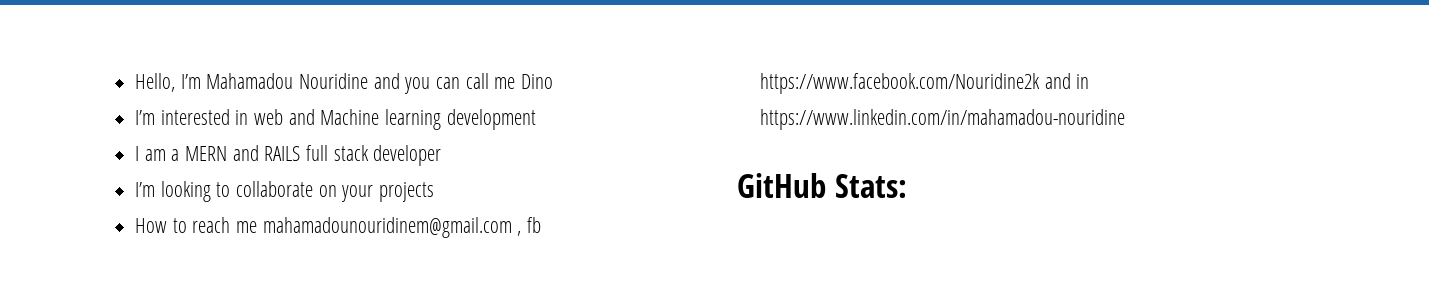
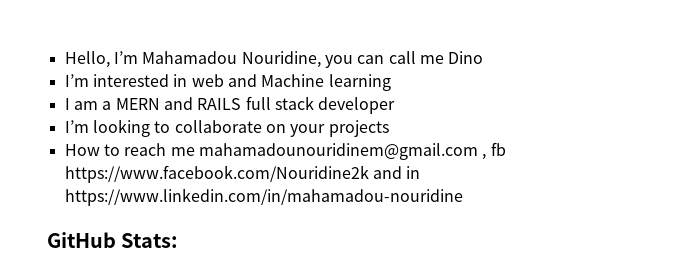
[299,73,400,89] Nouridine and -> [241,51,321,68] Nouridine,
[446,109,536,130] development -> (391, 82) none

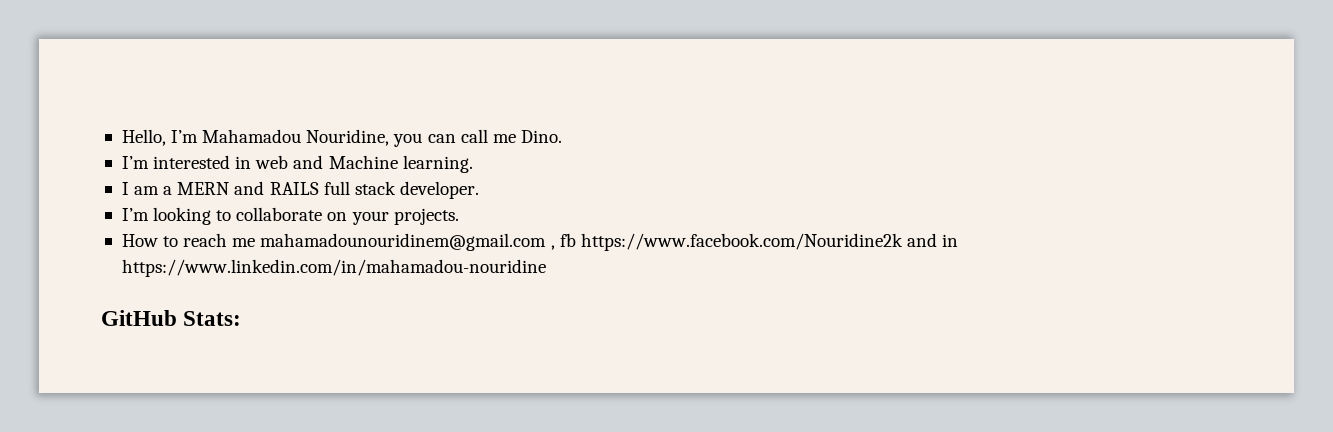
[448,51,484,64] Dino -> [520,130,562,143] Dino.
[328,74,391,91] learning -> [402,155,473,173] learning.
[318,97,396,114] developer -> [399,181,479,199] developer.
[328,120,389,137] projects -> [393,208,459,225] projects.

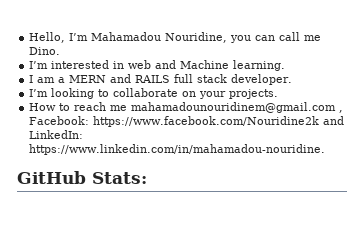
[559,233,576,247] fb -> [29,116,90,125] Facebook:
[942,234,959,247] [121,259,546,277] in https://www.linkedin.com/in/mahamadou-nouridine -> [29,130,84,139] [29,144,326,155] LinkedIn: https://www.linkedin.com/in/mahamadou-nouridine.

